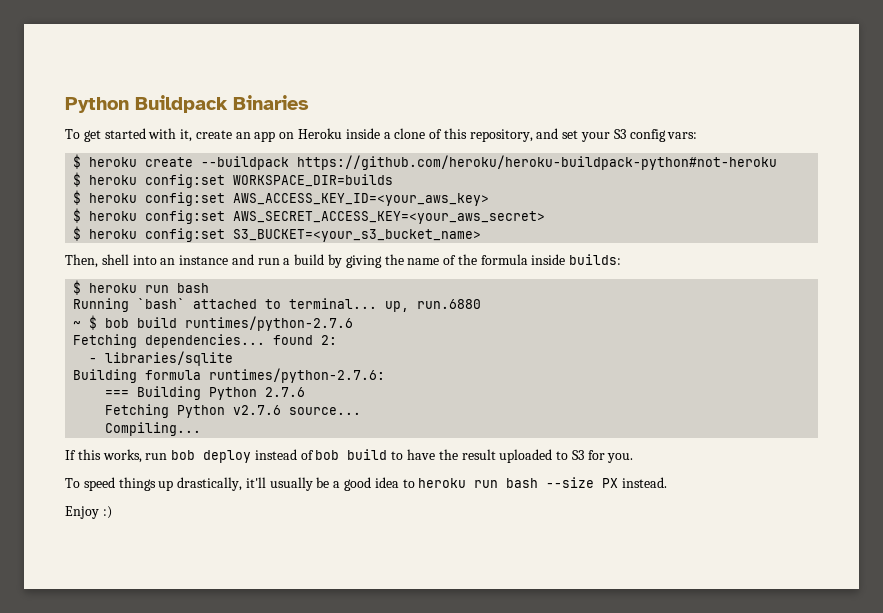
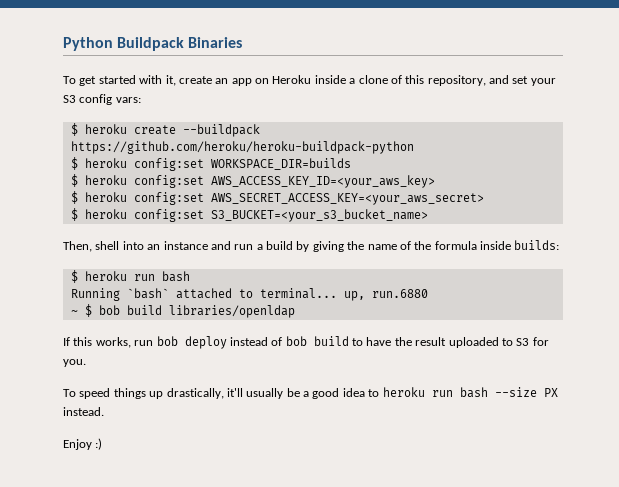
[297,155,778,170] https://github.com/heroku/heroku-buildpack-python#not-heroku -> [70,141,414,154] https://github.com/heroku/heroku-buildpack-python
[185,316,354,331] [73,334,338,348] [89,351,234,366] [73,368,386,383] [105,386,306,400] [105,404,362,418] [105,422,202,436] runtimes/python-2.7.6 // Fetching dependencies... found 2: // - libraries/sqlite // Building formula runtimes/python-2.7.6: // === Building Python 2.7.6 // Fetching Python v2.7.6 source... // Compiling... -> [168,305,295,318] libraries/openldap

